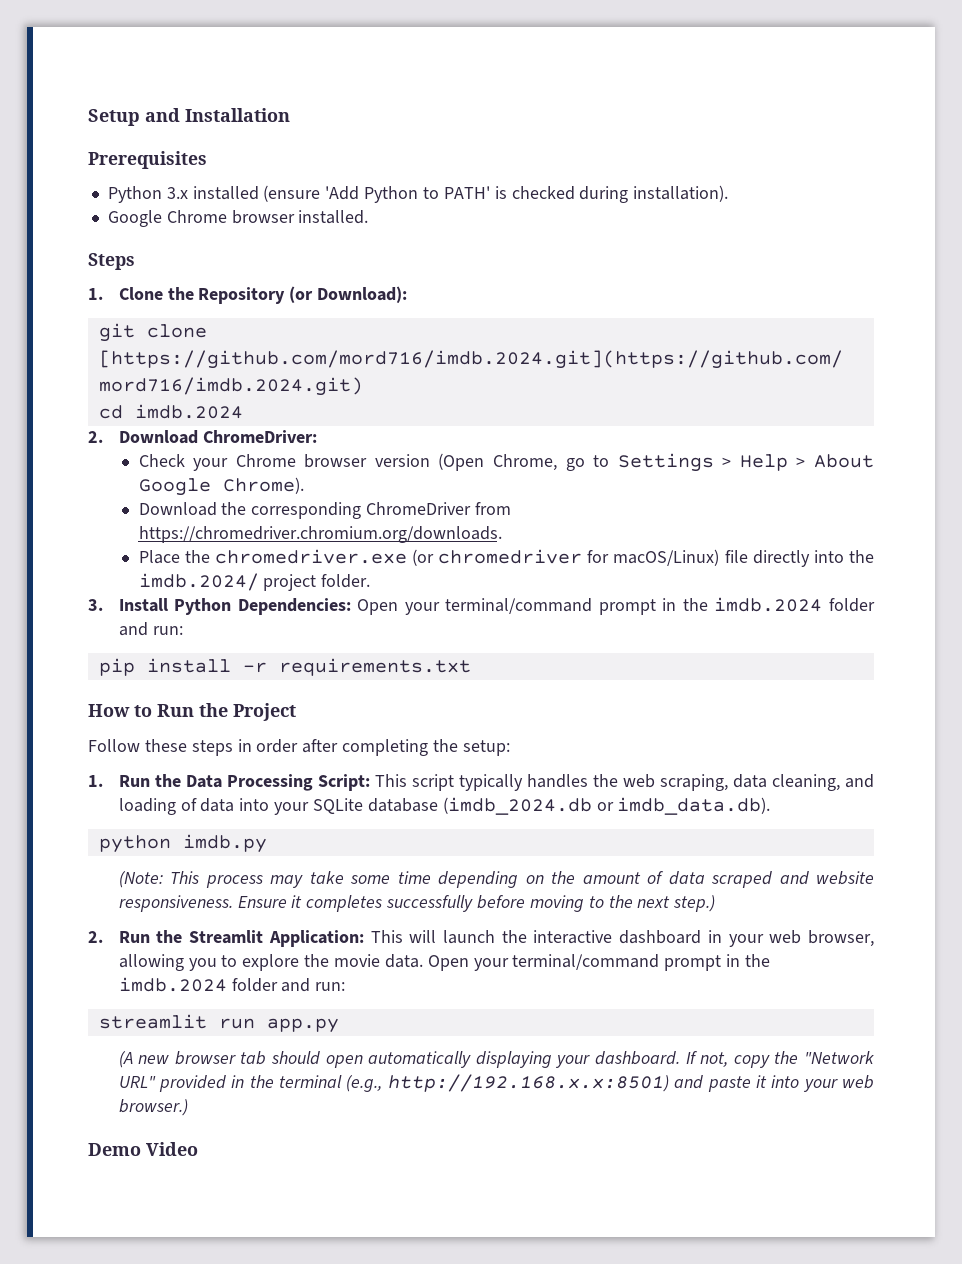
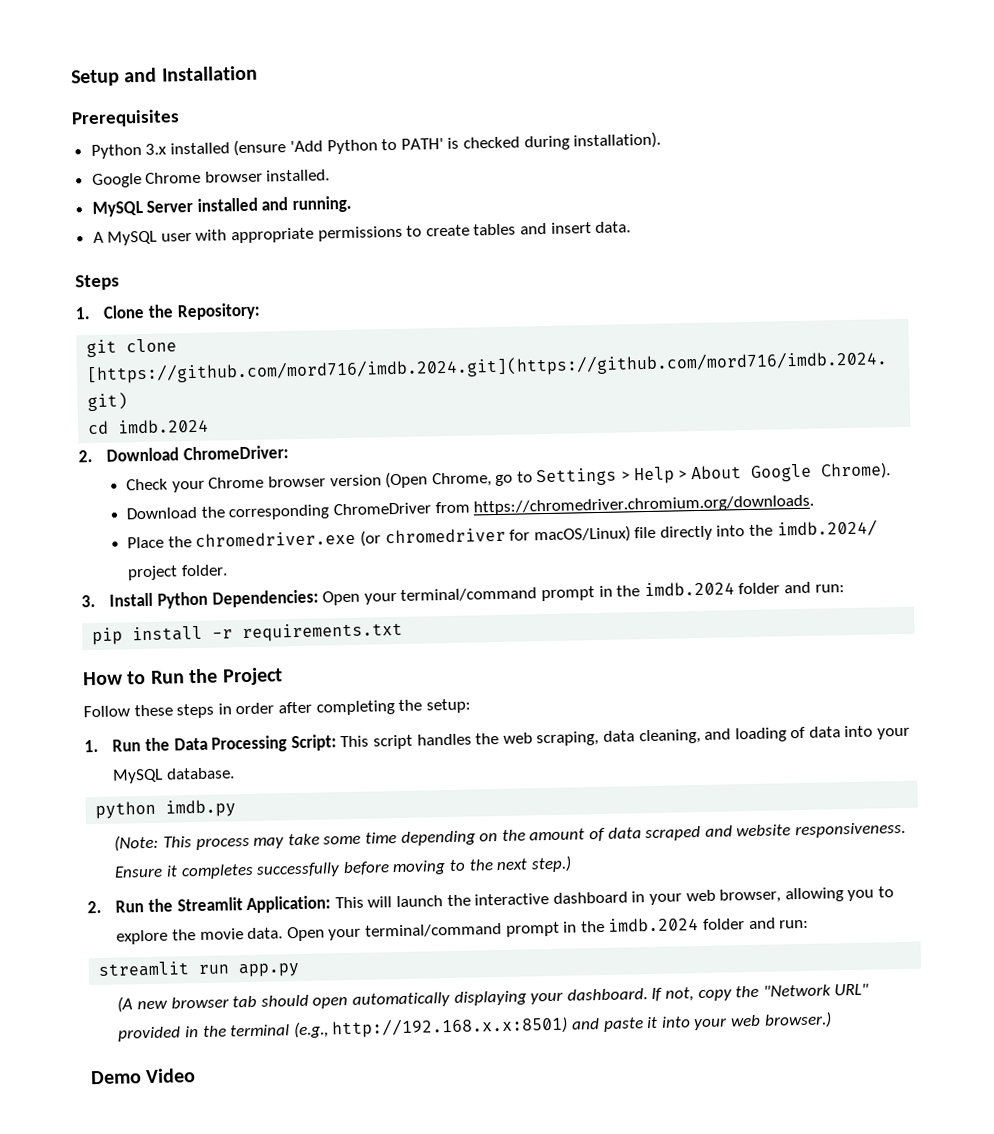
(369, 217) none -> [91,195,353,217] [92,221,632,246] // MySQL Server installed and running. // A MySQL user with appropriate permissions to create tables and insert data.
[198,286,408,304] Repository (or Download): -> [176,302,261,321] Repository:
[458,774,523,791] typically -> (413, 742) none
[312,797,771,815] SQLite database (imdb_2024.db or imdb_data.db). -> [112,767,236,784] MySQL database.

